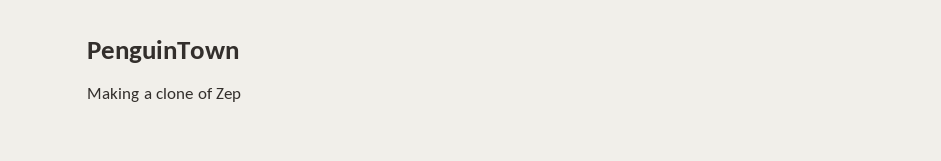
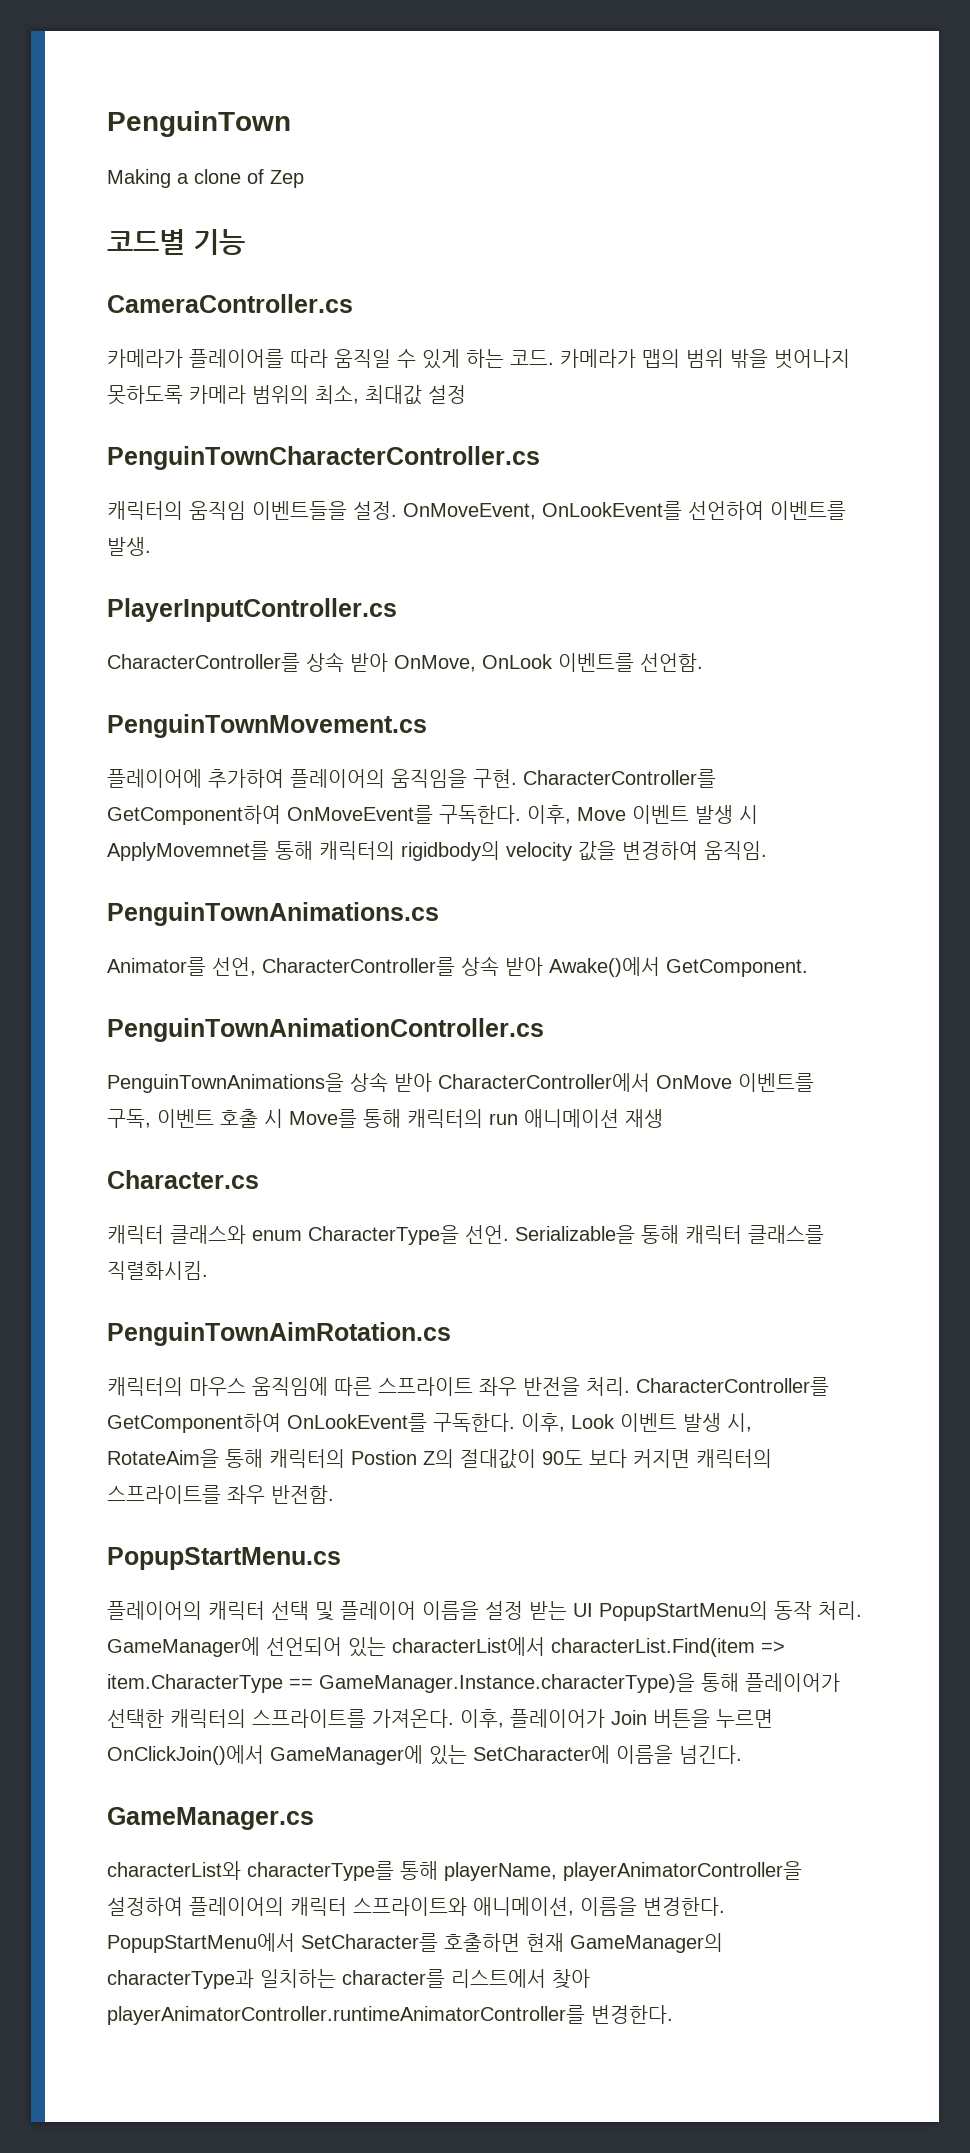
(242, 95) none -> [107,229,245,255] [107,294,353,313] [107,349,850,369] [107,385,466,405] [107,446,540,470] [107,501,846,520] [107,537,151,556] [107,598,397,622] [107,652,703,672] [107,714,427,738] [107,769,716,788] [107,805,758,825] [107,841,767,861] [107,902,439,926] [107,956,808,977] [107,1018,544,1042] [107,1072,814,1093] [107,1109,663,1128] [107,1170,259,1189] [107,1225,824,1245] [107,1261,208,1280] [107,1322,451,1346] [107,1377,829,1396] [107,1413,752,1433] [107,1449,772,1469] [107,1485,334,1504] [107,1547,341,1570] [107,1601,862,1621] [107,1637,785,1657] [107,1673,840,1693] [107,1709,773,1728] [107,1745,742,1765] [107,1807,314,1830] [107,1861,802,1881] [107,1897,725,1916] [107,1933,723,1953] [107,1969,590,1989] [107,2005,673,2025] // 코드별 기능 // CameraController.cs // 카메라가 플레이어를 따라 움직일 수 있게 하는 코드. 카메라가 맵의 범위 밖을 벗어나지 못하도록 카메라 범위의 최소, 최대값 설정 // PenguinTownCharacterController.cs // 캐릭터의 움직임 이벤트들을 설정. OnMoveEvent, OnLookEvent를 선언하여 이벤트를 발생. // PlayerInputController.cs // CharacterController를 상속 받아 OnMove, OnLook 이벤트를 선언함. // PenguinTownMovement.cs // 플레이어에 추가하여 플레이어의 움직임을 구현. CharacterController를 GetComponent하여 OnMoveEvent를 구독한다. 이후, Move 이벤트 발생 시 ApplyMovemnet를 통해 캐릭터의 rigidbody의 velocity 값을 변경하여 움직임. // PenguinTownAnimations.cs // Animator를 선언, CharacterController를 상속 받아 Awake()에서 GetComponent. // PenguinTownAnimationController.cs // PenguinTownAnimations을 상속 받아 CharacterController에서 OnMove 이벤트를 구독, 이벤트 호출 시 Move를 통해 캐릭터의 run 애니메이션 재생 // Character.cs // 캐릭터 클래스와 enum CharacterType을 선언. Serializable을 통해 캐릭터 클래스를 직렬화시킴. // PenguinTownAimRotation.cs // 캐릭터의 마우스 움직임에 따른 스프라이트 좌우 반전을 처리. CharacterController를 GetComponent하여 OnLookEvent를 구독한다. 이후, Look 이벤트 발생 시, RotateAim을 통해 캐릭터의 Postion Z의 절대값이 90도 보다 커지면 캐릭터의 스프라이트를 좌우 반전함. // PopupStartMenu.cs // 플레이어의 캐릭터 선택 및 플레이어 이름을 설정 받는 UI PopupStartMenu의 동작 처리. GameManager에 선언되어 있는 characterList에서 characterList.Find(item => item.CharacterType == GameManager.Instance.characterType)을 통해 플레이어가 선택한 캐릭터의 스프라이트를 가져온다. 이후, 플레이어가 Join 버튼을 누르면 OnClickJoin()에서 GameManager에 있는 SetCharacter에 이름을 넘긴다. // GameManager.cs // characterList와 characterType를 통해 playerName, playerAnimatorController을 설정하여 플레이어의 캐릭터 스프라이트와 애니메이션, 이름을 변경한다. PopupStartMenu에서 SetCharacter를 호출하면 현재 GameManager의 characterType과 일치하는 character를 리스트에서 찾아 playerAnimatorController.runtimeAnimatorController를 변경한다.

